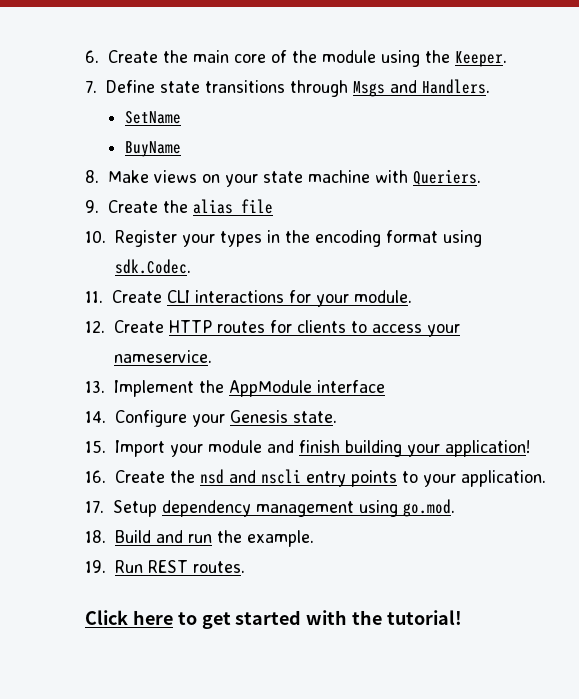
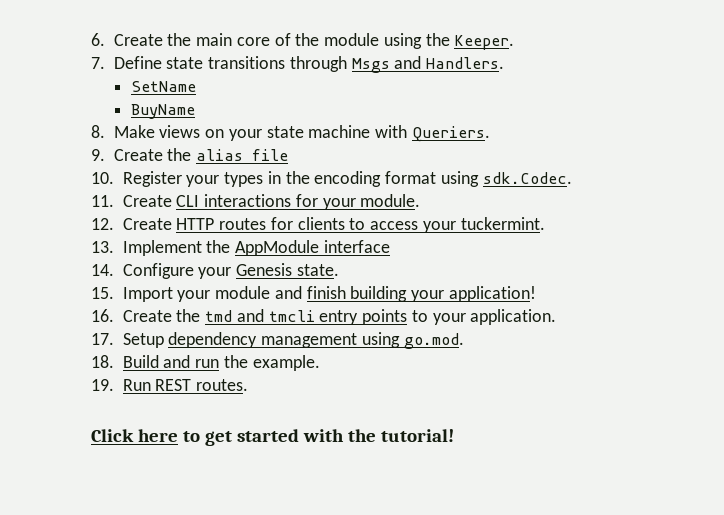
[113,350,212,363] nameservice. -> [460,217,545,230] tuckermint.
[199,469,301,484] nsd and nscli -> [205,309,315,322] tmd and tmcli

